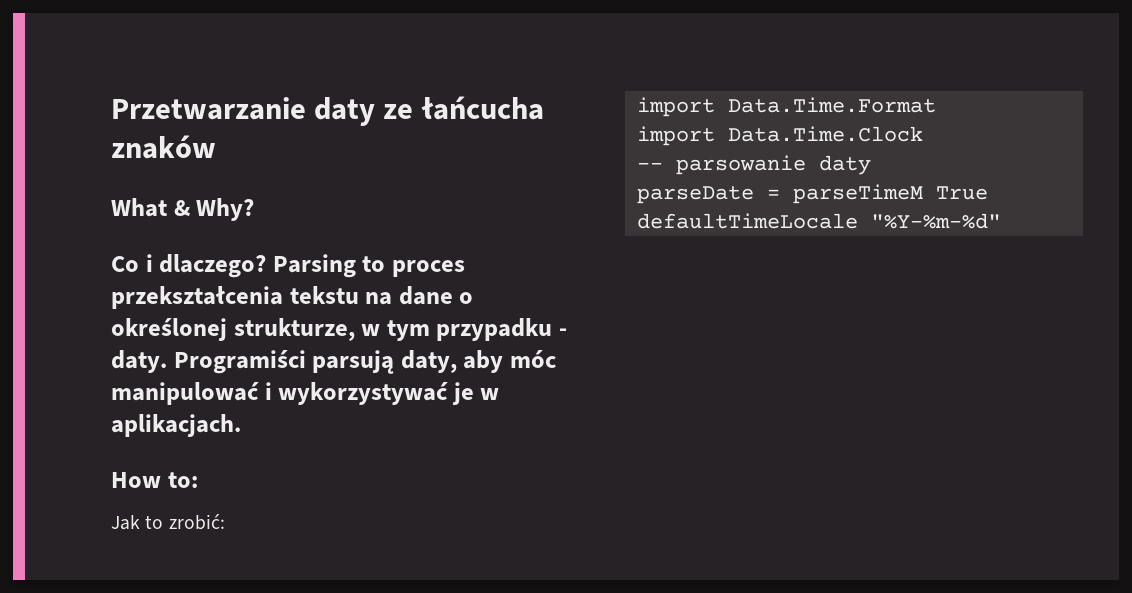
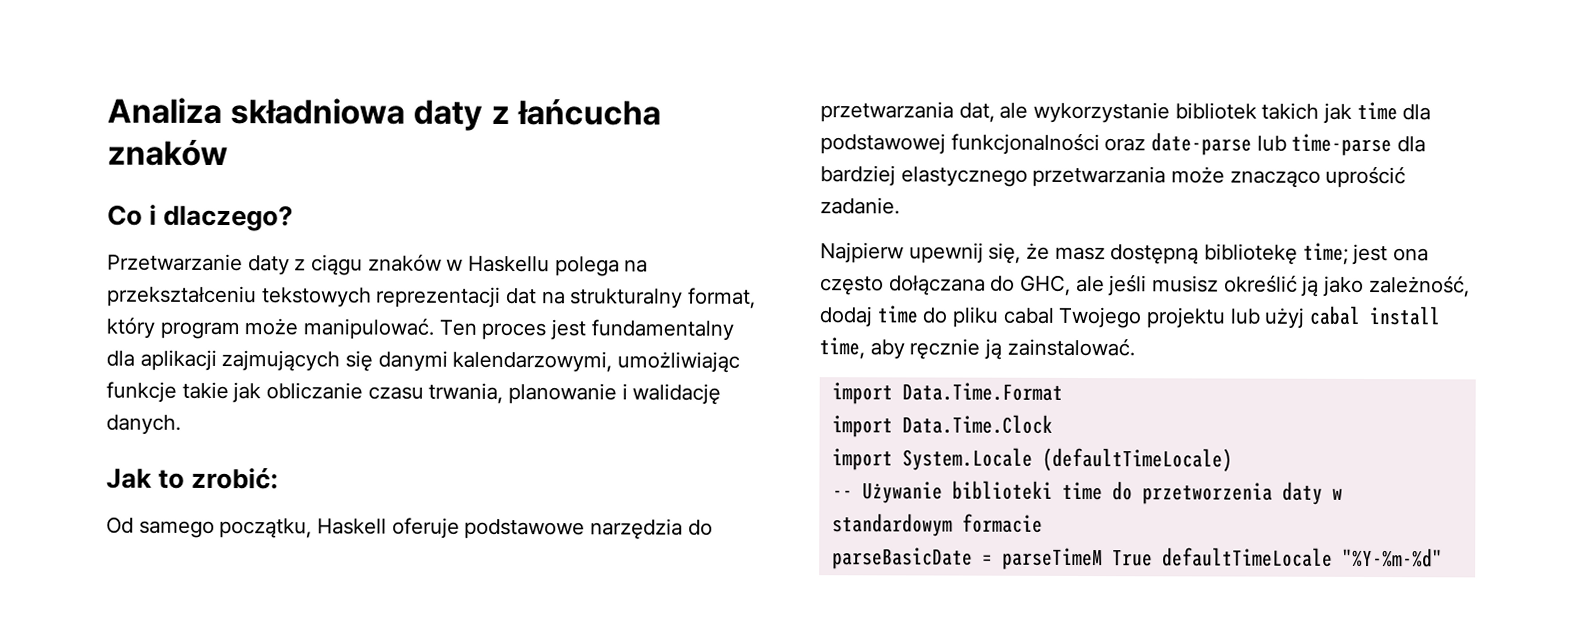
[111,97,414,126] Przetwarzanie daty ze -> [107,97,510,131] Analiza składniowa daty z
[111,198,255,221] // What & Why? -> (228, 153) none
[272,254,466,278] [111,286,474,309] [111,318,568,341] [111,350,557,374] [111,382,500,405] [111,414,241,437] [111,472,198,488] [111,514,225,530] [636,97,936,117] [636,126,923,146] [636,155,871,175] [636,186,754,204] Parsing to proces przekształcenia tekstu na dane o określonej strukturze, w tym przypadku - daty. Programiści parsują daty, aby móc manipulować i wykorzystywać je w aplikacjach. // How to: // Jak to zrobić: // import Data.Time.Format // import Data.Time.Clock // -- parsowanie daty // parseDate -> [107,253,649,277] [107,285,757,309] [106,316,734,341] [106,349,741,373] [106,381,722,405] [106,414,181,435] [106,466,279,490] [106,516,713,540] [820,101,1432,124] [820,132,1427,157] [820,165,1407,189] [820,197,900,215] [820,242,1430,266] [820,274,1470,298] [819,305,1442,329] [819,337,1135,360] [831,382,1063,405] [831,414,1053,438] [831,447,1233,472] [831,480,1343,505] [831,513,1043,537] [831,547,973,570] // Przetwarzanie daty z ciągu znaków w Haskellu polega na przekształceniu tekstowych reprezentacji dat na strukturalny format, który program może manipulować. Ten proces jest fundamentalny dla aplikacji zajmujących się danymi kalendarzowymi, umożliwiając funkcje takie jak obliczanie czasu trwania, planowanie i walidację danych. // Jak to zrobić: // Od samego początku, Haskell oferuje podstawowe narzędzia do przetwarzania dat, ale wykorzystanie bibliotek takich jak time dla podstawowej funkcjonalności oraz date-parse lub time-parse dla bardziej elastycznego przetwarzania może znacząco uprościć zadanie. // Najpierw upewnij się, że masz dostępną bibliotekę time; jest ona często dołączana do GHC, ale jeśli musisz określić ją jako zależność, dodaj time do pliku cabal Twojego projektu lub użyj cabal install time, aby ręcznie ją zainstalować. // import Data.Time.Format // import Data.Time.Clock // import System.Locale (defaultTimeLocale) // -- Używanie biblioteki time do przetworzenia daty w standardowym formacie // parseBasicDate

